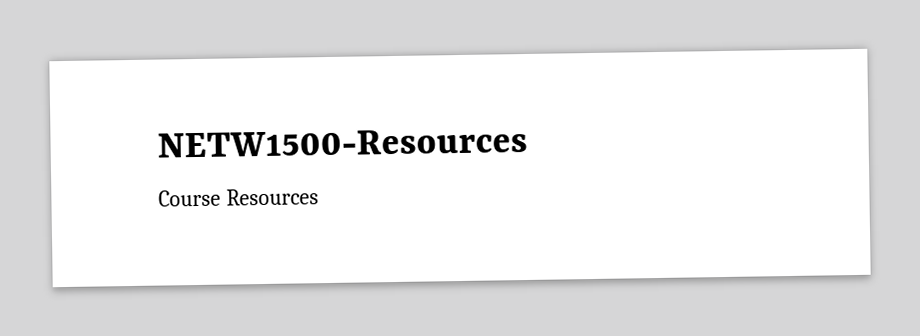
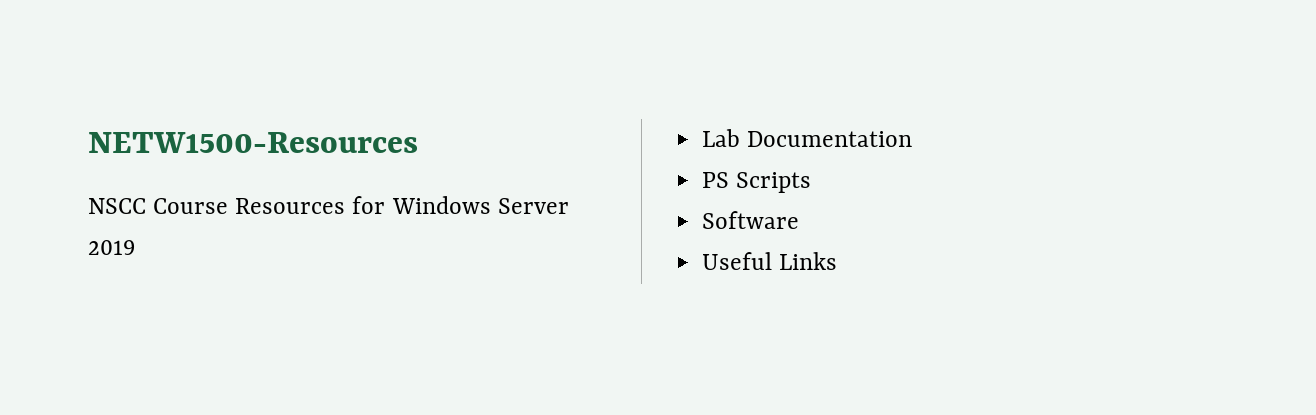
(528, 142) none -> [88,198,146,214] NSCC
(319, 197) none -> [352,196,569,214] [88,240,135,255] [702,129,913,147] [702,172,812,193] [702,211,800,229] [702,252,838,270] for Windows Server 2019 // Lab Documentation // PS Scripts // Software // Useful Links

